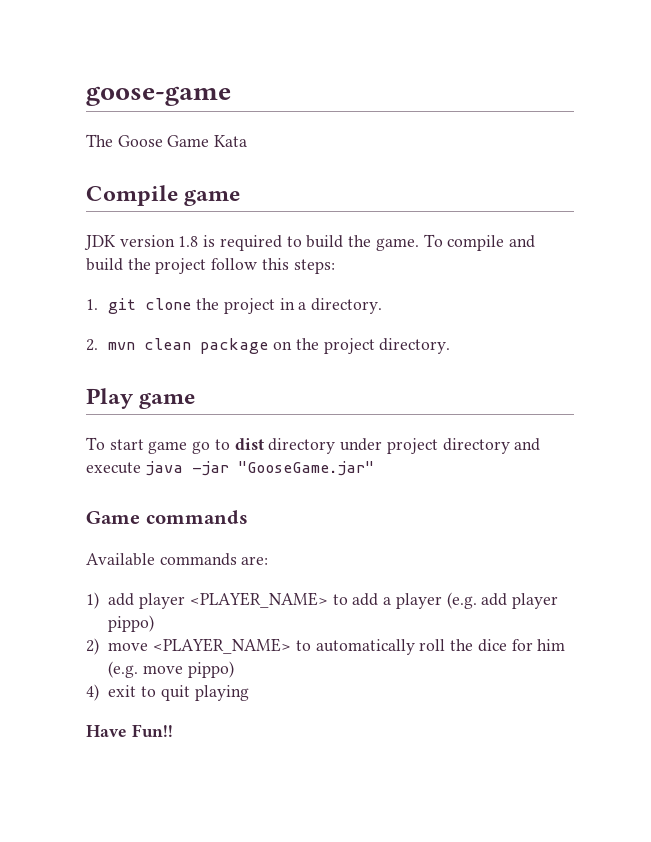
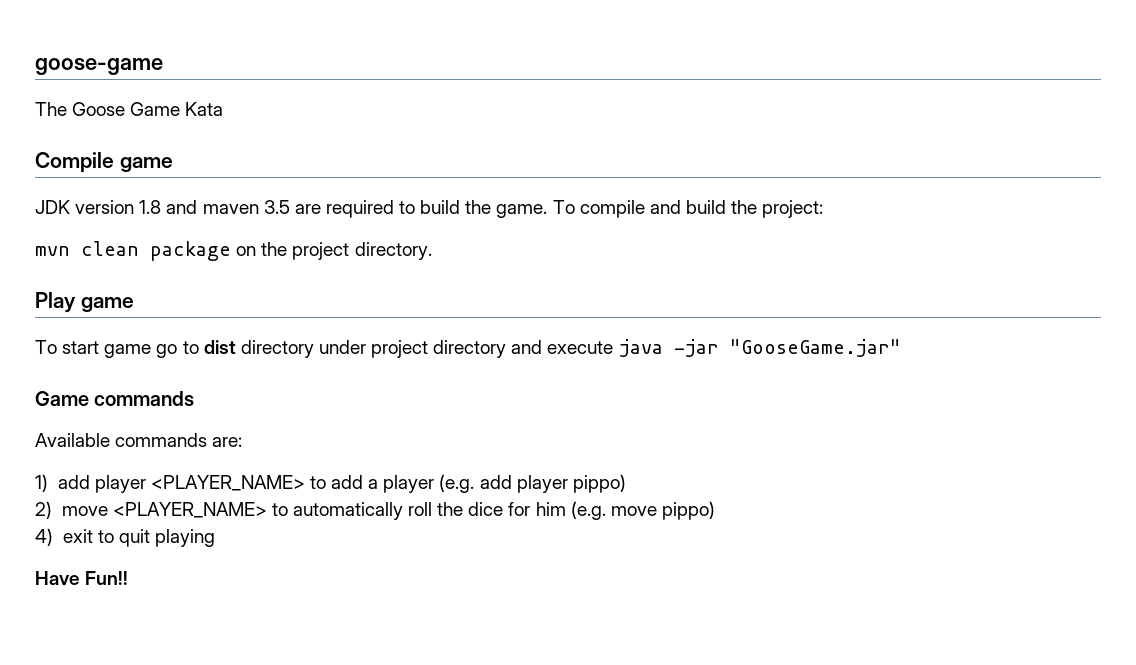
[203,235,216,247] is -> [166,200,321,214] and maven 3.5 are
[155,258,335,274] [86,298,383,314] [86,339,98,351] project follow this steps: // 1. git clone the project in a directory. // 2. -> [762,200,824,218] project: //

